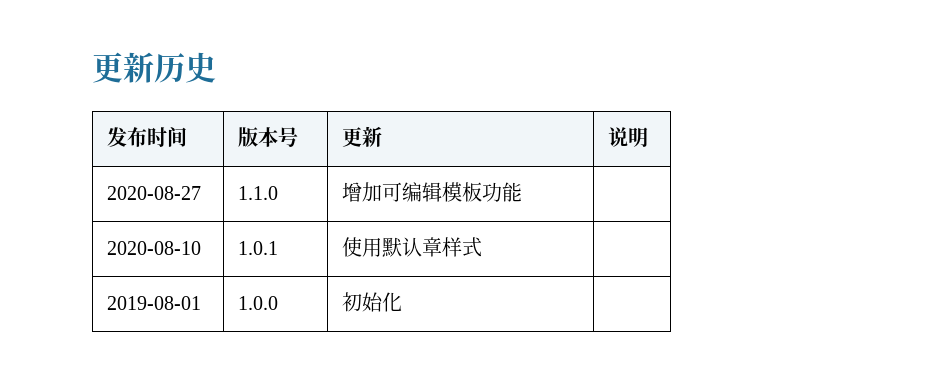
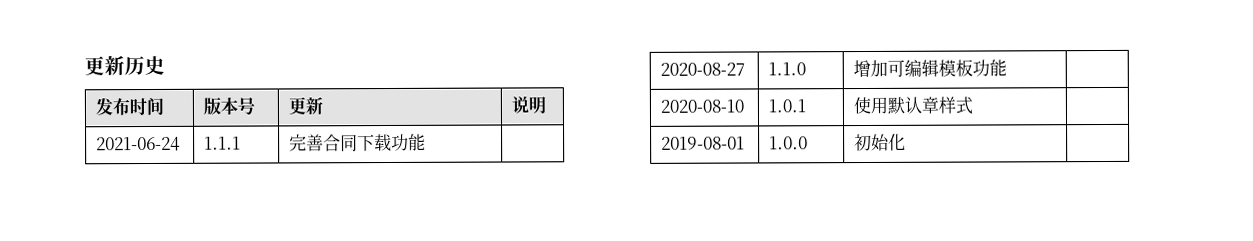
(648, 137) none -> [95,136,181,152] [203,136,241,150] [288,133,426,152] // 2021-06-24 | 1.1.1 | 完善合同下载功能 |

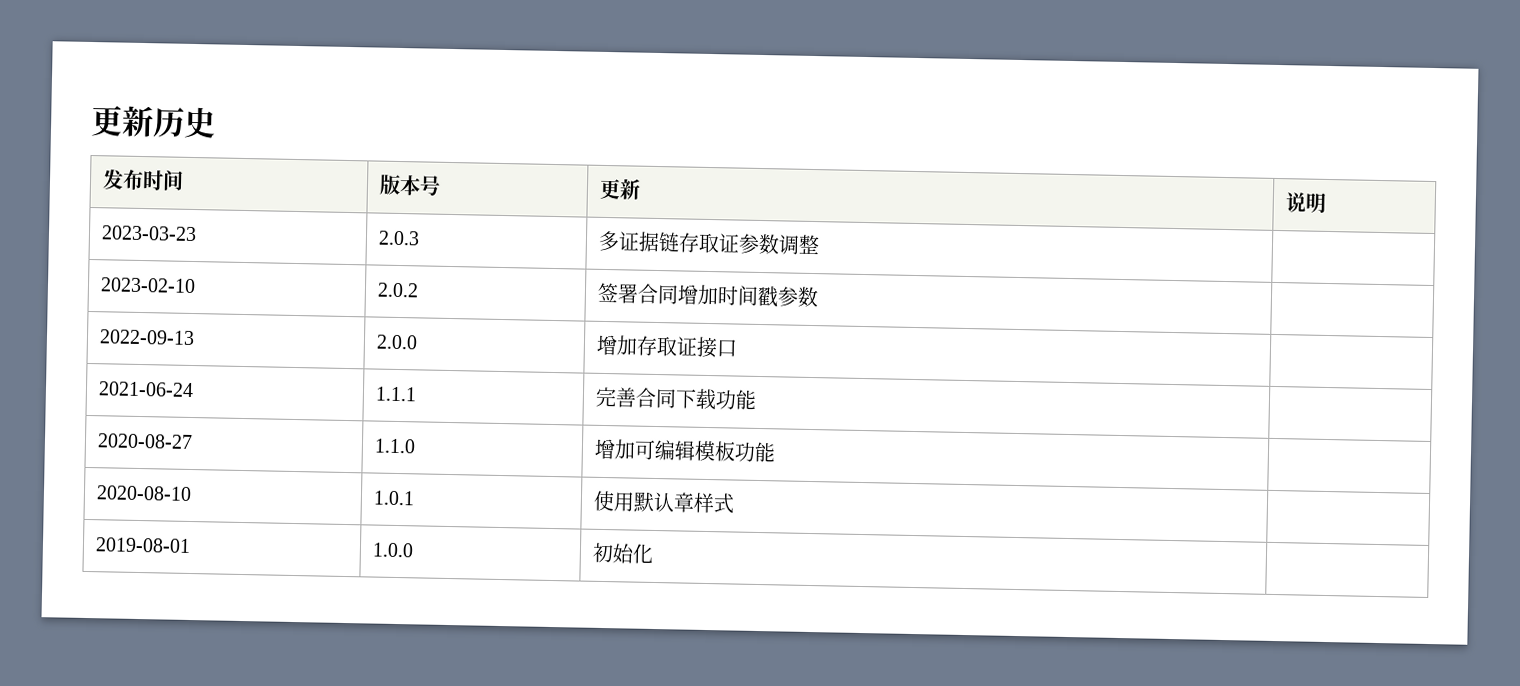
(546, 105) none -> [101,225,198,242] [378,230,421,246] [598,230,821,255] [100,277,197,294] [377,282,420,298] [597,282,820,308] [99,329,196,346] [376,334,419,350] [596,334,739,359] // 2023-03-23 | 2.0.3 | 多证据链存取证参数调整 | // 2023-02-10 | 2.0.2 | 签署合同增加时间戳参数 | // 2022-09-13 | 2.0.0 | 增加存取证接口 |

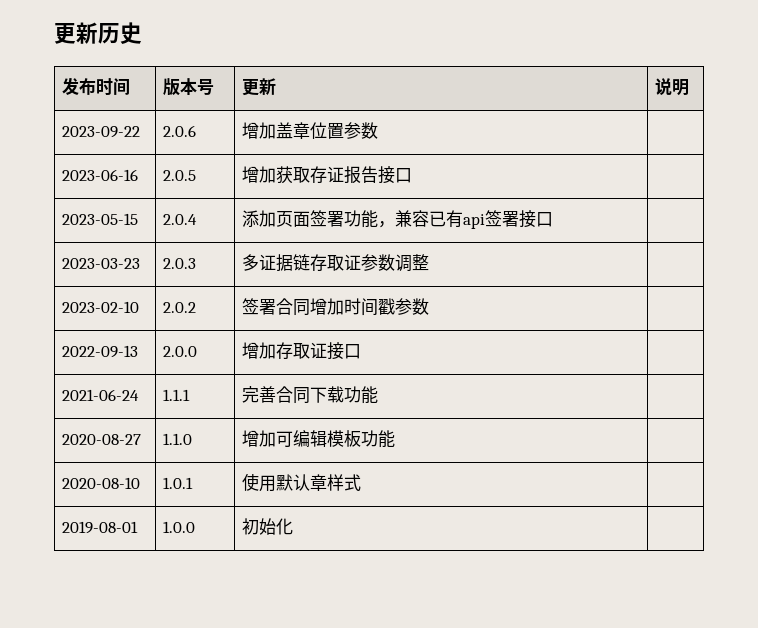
(1328, 202) none -> [61,126,140,138] [162,125,196,137] [241,122,378,139] [61,169,138,181] [162,170,196,181] [241,166,412,184] [61,213,138,225] [162,214,197,225] [241,210,553,229] // 2023-09-22 | 2.0.6 | 增加盖章位置参数 | // 2023-06-16 | 2.0.5 | 增加获取存证报告接口 | // 2023-05-15 | 2.0.4 | 添加页面签署功能，兼容已有api签署接口 |

